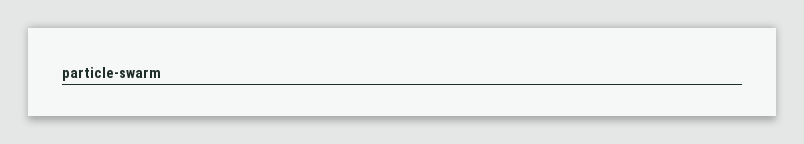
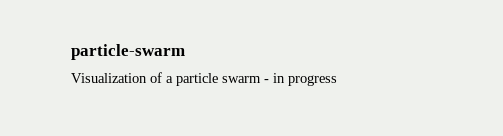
(161, 74) none -> [71,72,337,86] // Visualization of a particle swarm - in progress

